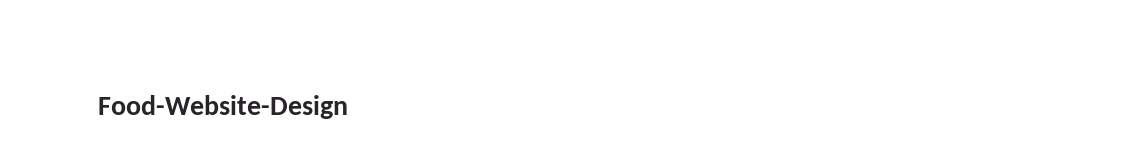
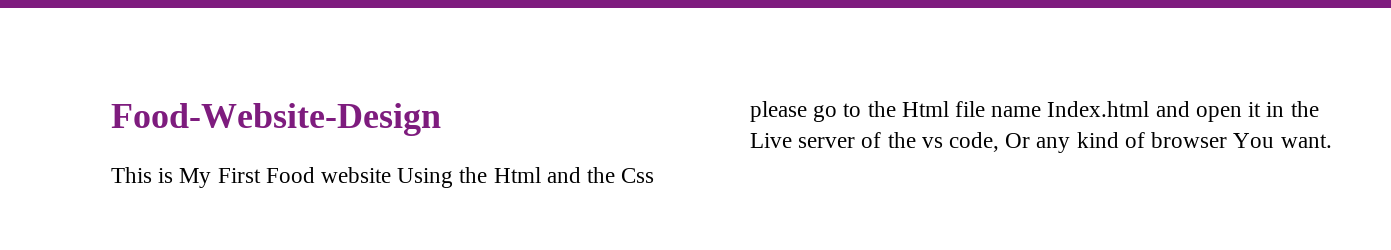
(348, 107) none -> [111,167,655,188] [750,101,1319,122] [750,132,1332,153] // This is My First Food website Using the Html and the Css please go to the Html file name Index.html and open it in the Live server of the vs code, Or any kind of browser You want.

